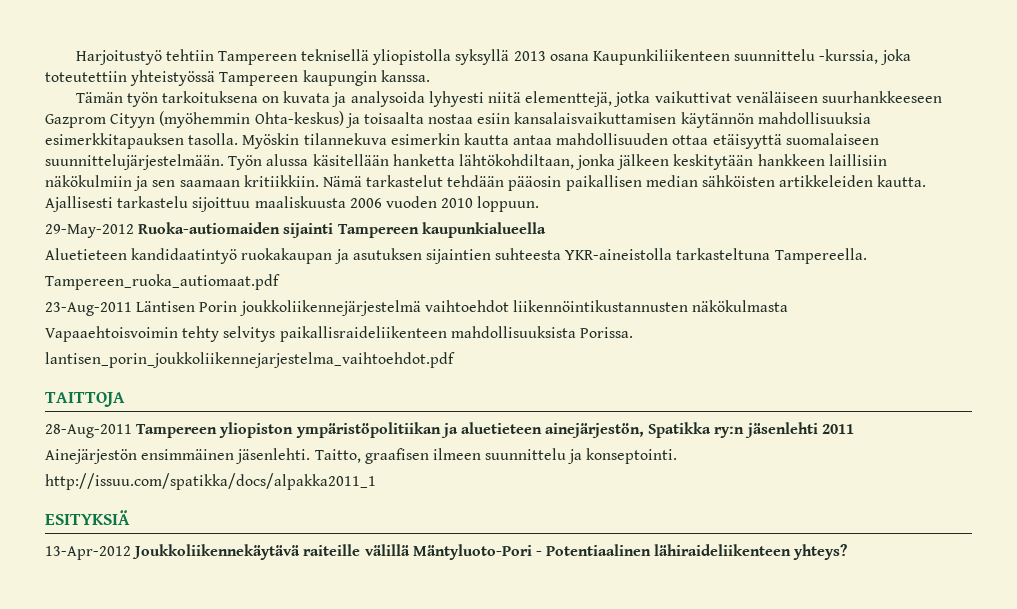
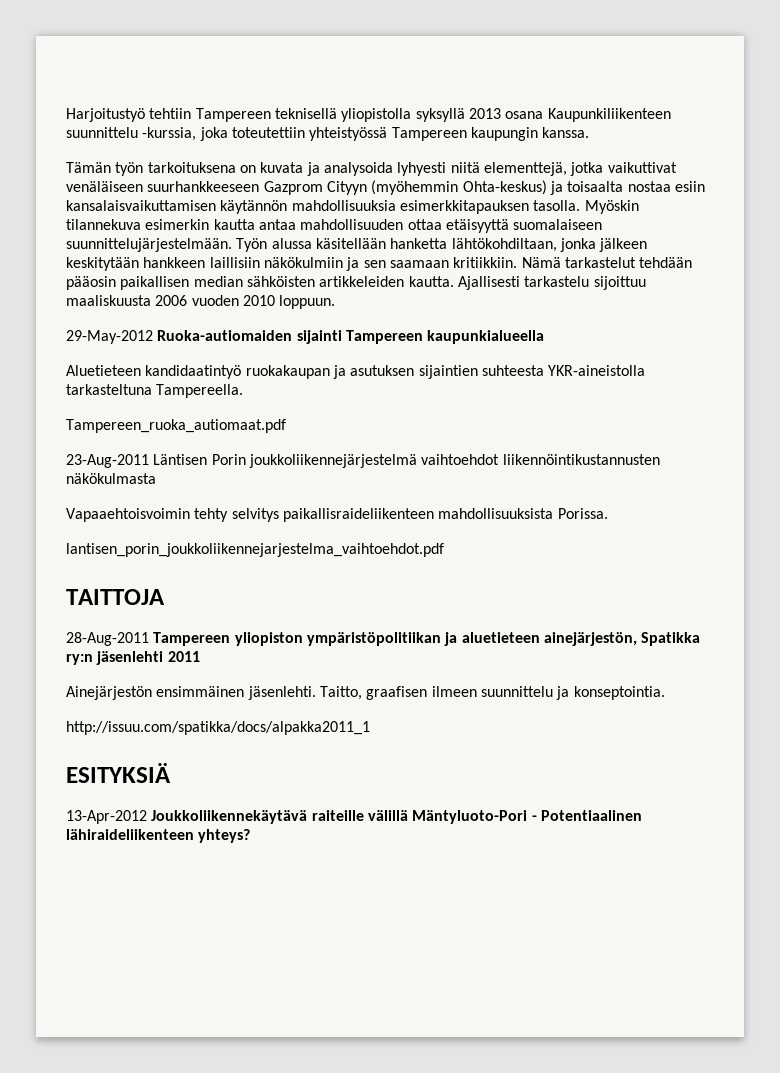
[586,448,678,464] konseptointi. -> [573,686,665,700] konseptointia.

